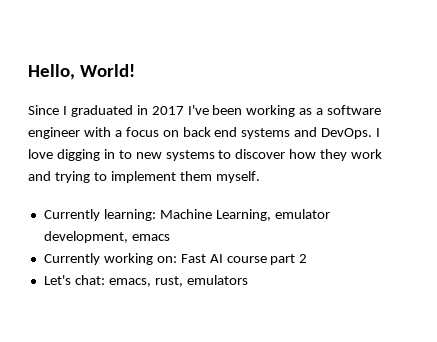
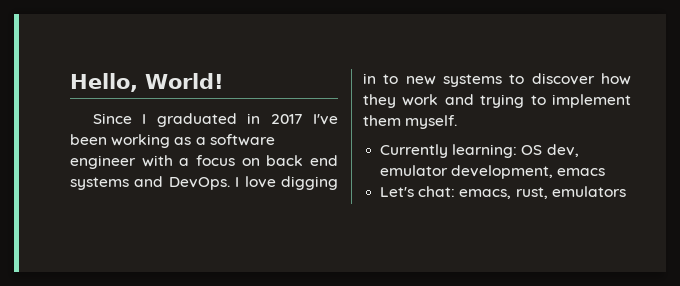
[159,209,271,221] Machine Learning, -> [521,144,579,157] OS dev,
[43,253,308,265] // Currently working on: Fast AI course part 2 -> (606, 172) none

